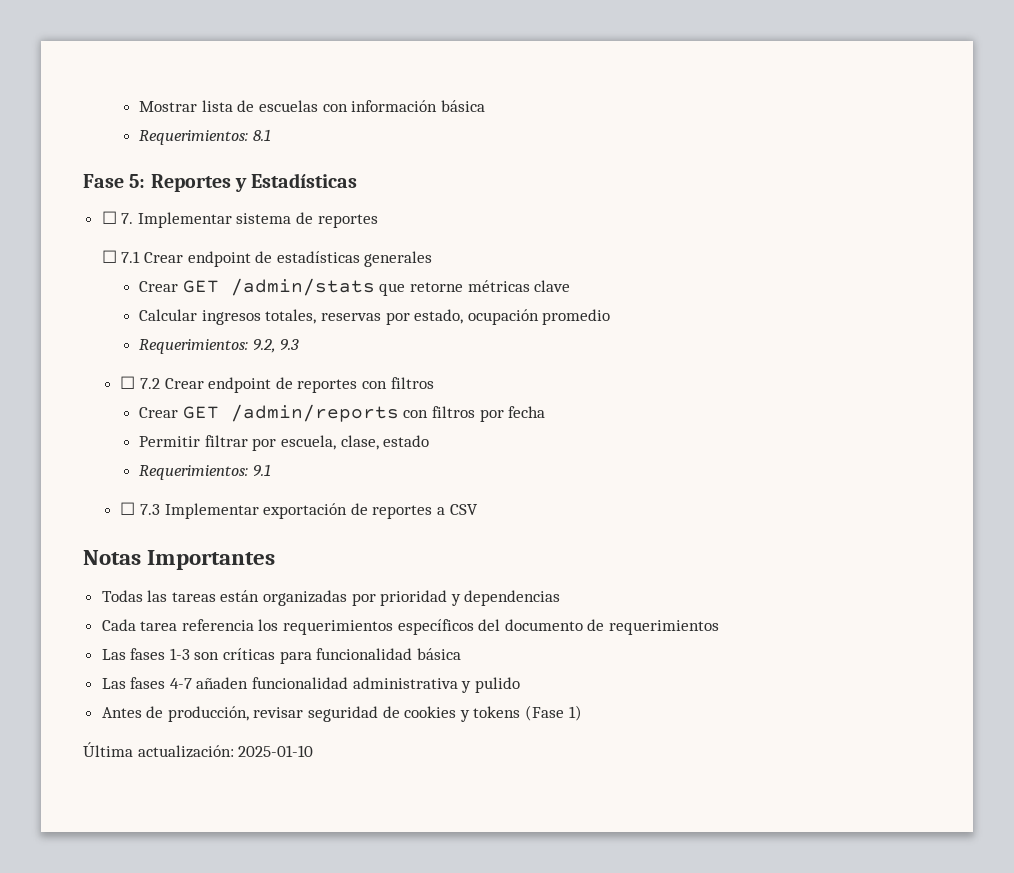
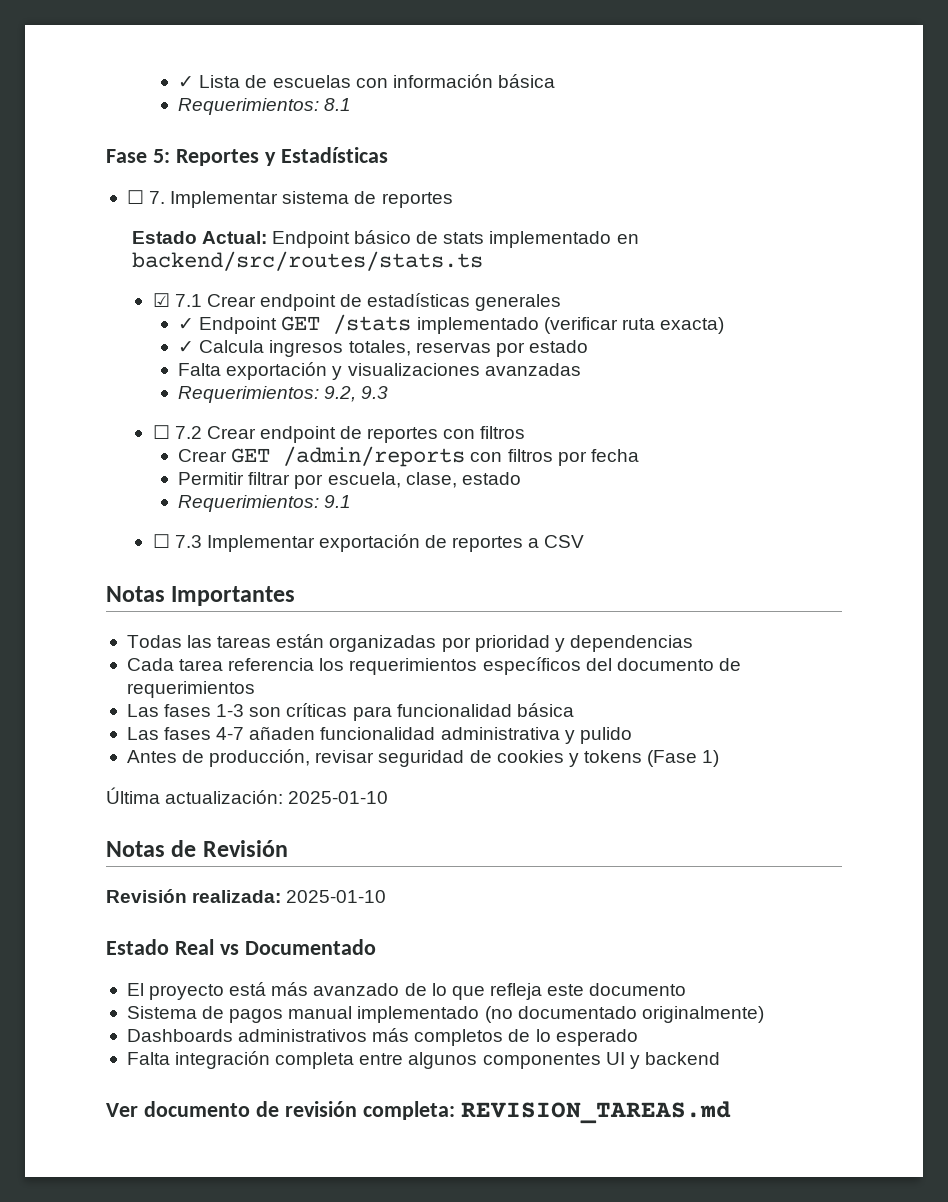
[139,100,233,112] Mostrar lista -> [178,75,241,88] ✓ Lista
[101,250,117,263] ☐ -> [131,230,639,248] [131,251,483,271] [152,293,170,307] Estado Actual: Endpoint básico de stats implementado en backend/src/routes/stats.ts // ☑
[139,278,571,296] [139,309,611,325] Crear GET /admin/stats que retorne métricas clave // Calcular ingresos totales, reservas por estado, ocupación promedio -> [178,314,724,334] [178,340,588,357] [178,362,581,380] ✓ Endpoint GET /stats implementado (verificar ruta exacta) // ✓ Calcula ingresos totales, reservas por estado // Falta exportación y visualizaciones avanzadas
(314, 751) none -> [106,840,288,857] [106,889,387,903] [106,939,376,955] [126,982,687,1000] [126,1006,764,1023] [126,1028,638,1046] [126,1051,720,1069] [106,1101,731,1124] // Notas de Revisión // Revisión realizada: 2025-01-10 // Estado Real vs Documentado // El proyecto está más avanzado de lo que refleja este documento // Sistema de pagos manual implementado (no documentado originalmente) // Dashboards administrativos más completos de lo esperado // Falta integración completa entre algunos componentes UI y backend // Ver documento de revisión completa: REVISION_TAREAS.md

